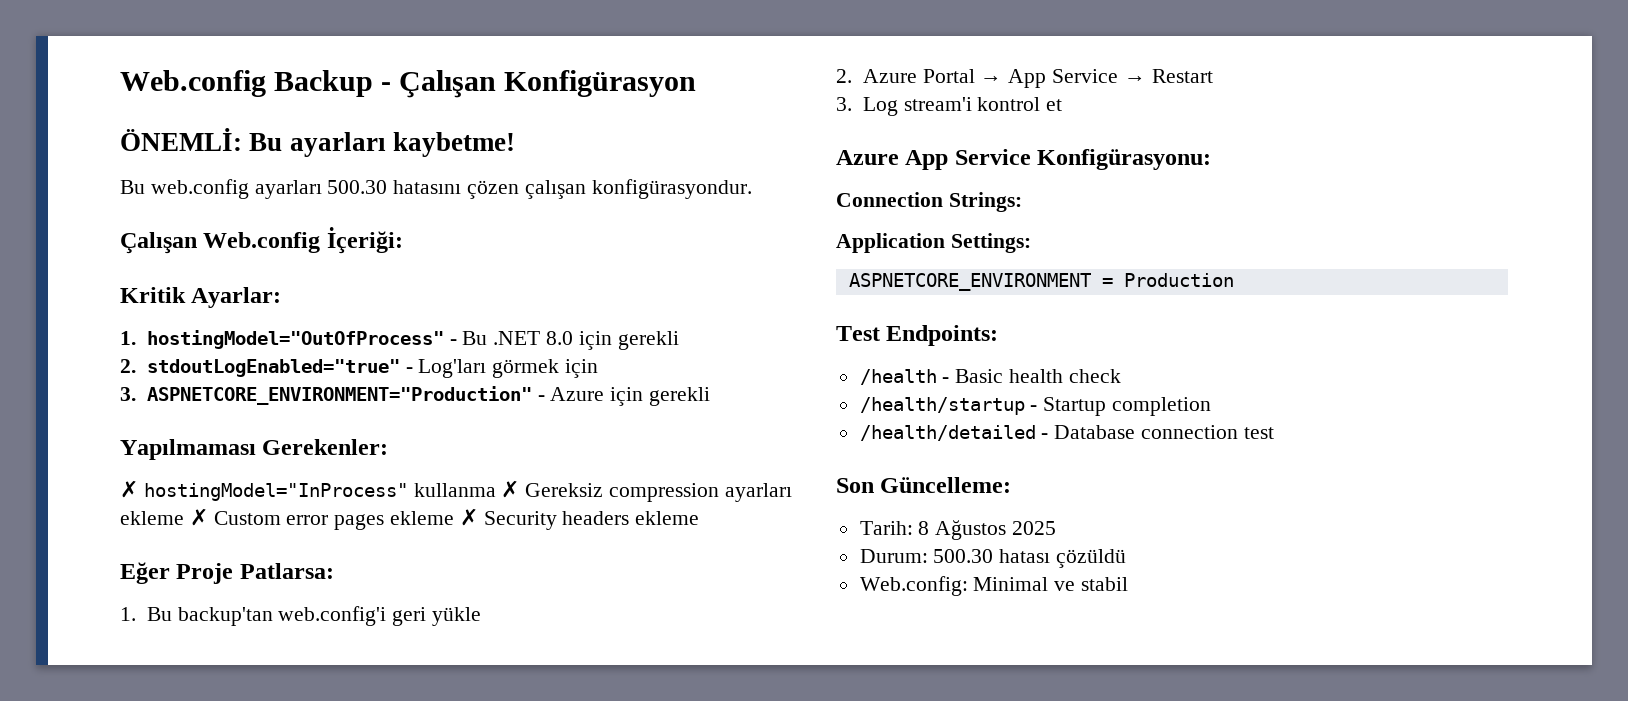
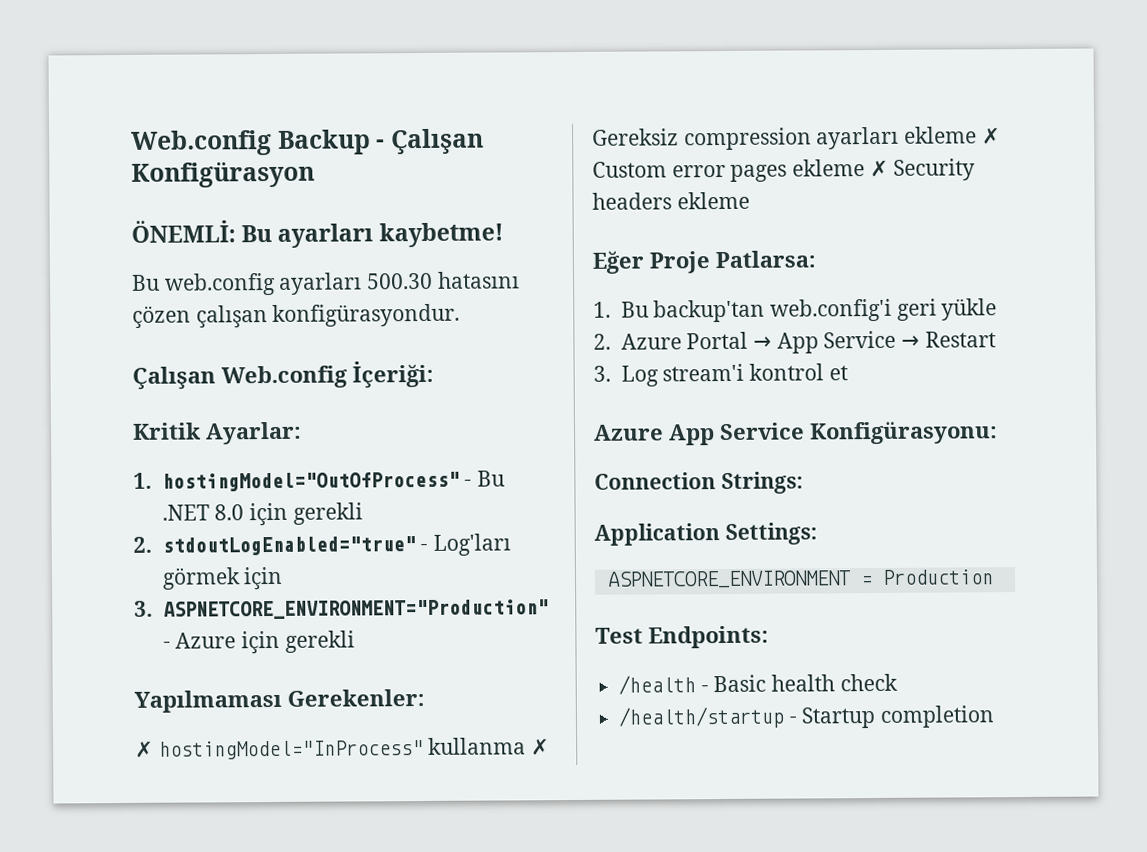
[859,425,1274,441] [836,477,1012,493] [859,520,1057,540] [859,549,1127,568] [859,576,1129,596] // /health/detailed - Database connection test // Son Güncelleme: // Tarih: 8 Ağustos 2025 // Durum: 500.30 hatası çözüldü // Web.config: Minimal ve stabil -> (996, 716) none

